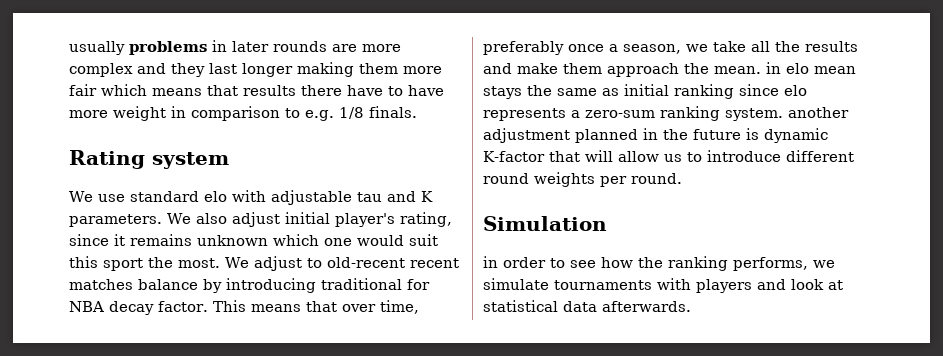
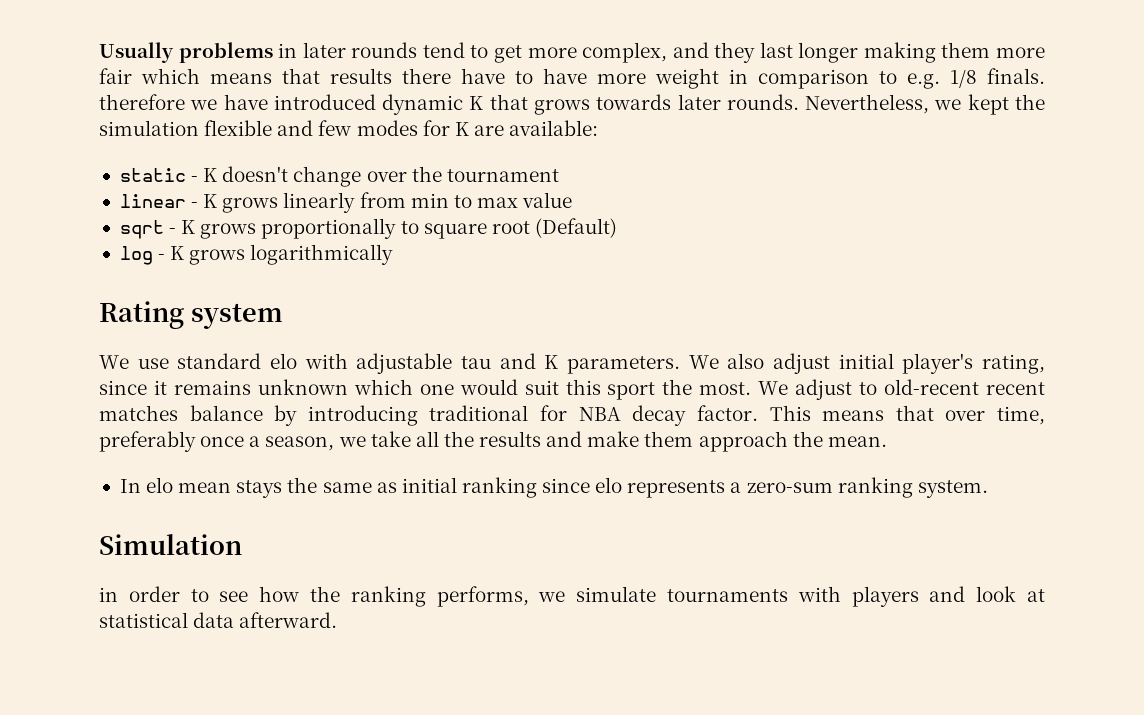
[69,41,125,55] usually -> [99,42,174,63] Usually
[332,44,401,52] [69,63,133,77] are more complex -> [422,42,668,63] tend to get more complex,
(417, 112) none -> [99,94,1046,115] [99,120,599,136] [119,166,559,187] [119,192,573,213] [119,218,617,239] [119,244,394,265] therefore we have introduced dynamic K that grows towards later rounds. Nevertheless, we kept the simulation flexible and few modes for K are available: // static - K doesn't change over the tournament // linear - K grows linearly from min to max value // sqrt - K grows proportionally to square root (Default) // log - K grows logarithmically
[766,62,781,74] in -> [119,479,141,493] // In
[788,107,849,118] [483,128,828,143] [483,150,854,162] [483,172,682,187] another adjustment planned in the future is dynamic K-factor that will allow us to introduce different round weights per round. -> (988, 489) none
[602,301,691,312] afterwards. -> [239,612,338,628] afterward.

